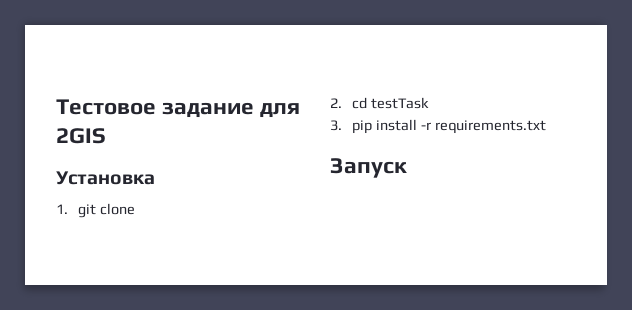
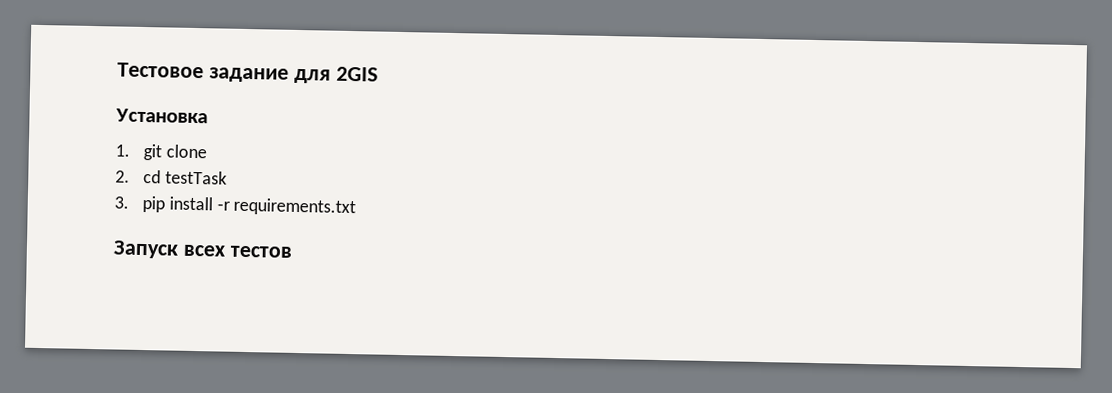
(407, 168) none -> [182,244,292,258] всех тестов

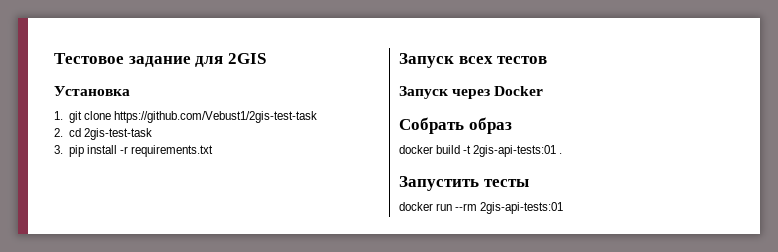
(207, 151) none -> [113,111,317,123] https://github.com/Vebust1/2gis-test-task
[164,170,227,185] testTask -> [83,128,152,140] 2gis-test-task
(292, 251) none -> [399,86,544,99] [399,117,512,134] [399,145,563,157] [399,176,529,191] [399,202,564,214] // Запуск через Docker // Собрать образ // docker build -t 2gis-api-tests:01 . // Запустить тесты // docker run --rm 2gis-api-tests:01

